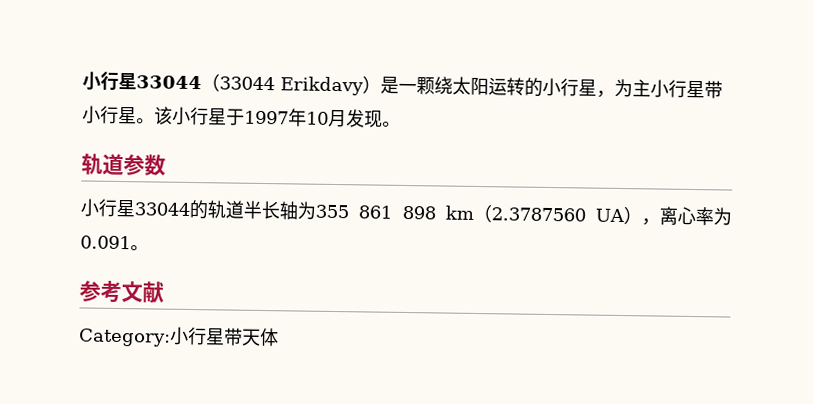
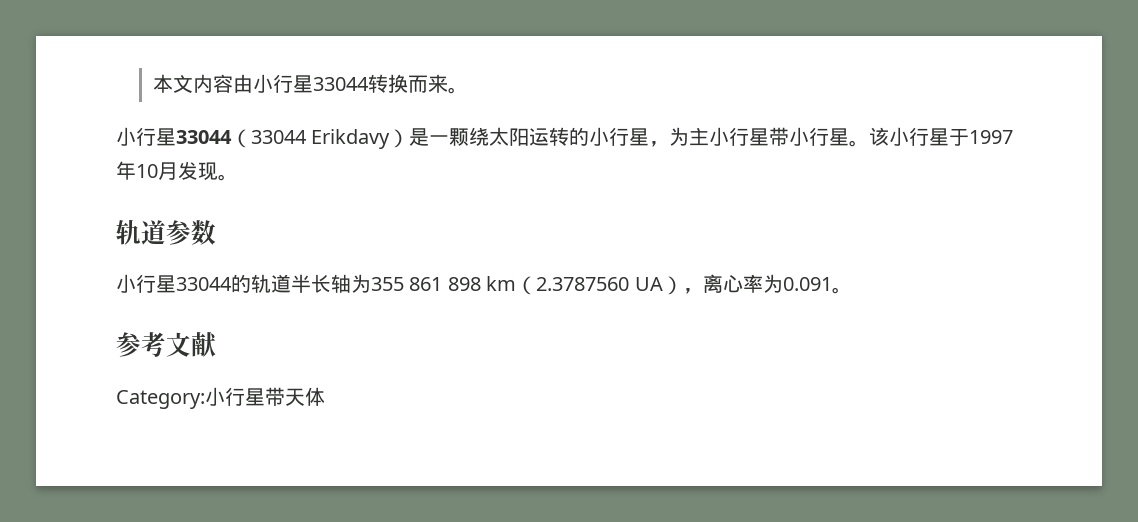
(82, 81) none -> [153,74,469,94] 本文内容由小行星33044转换而来。 //

